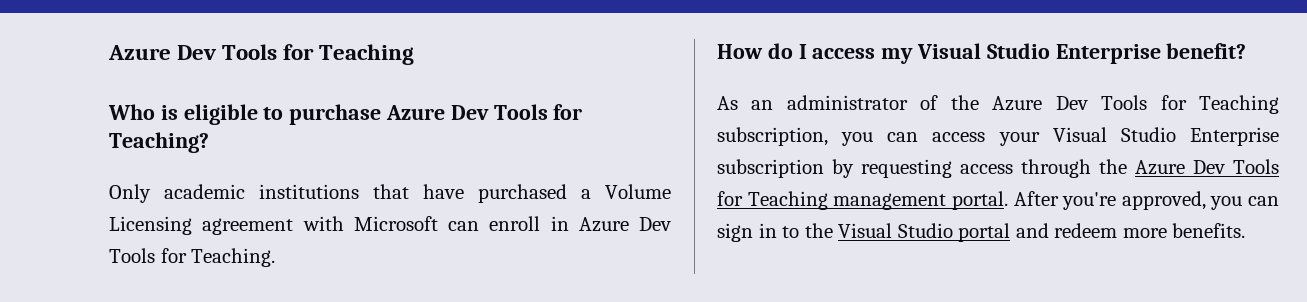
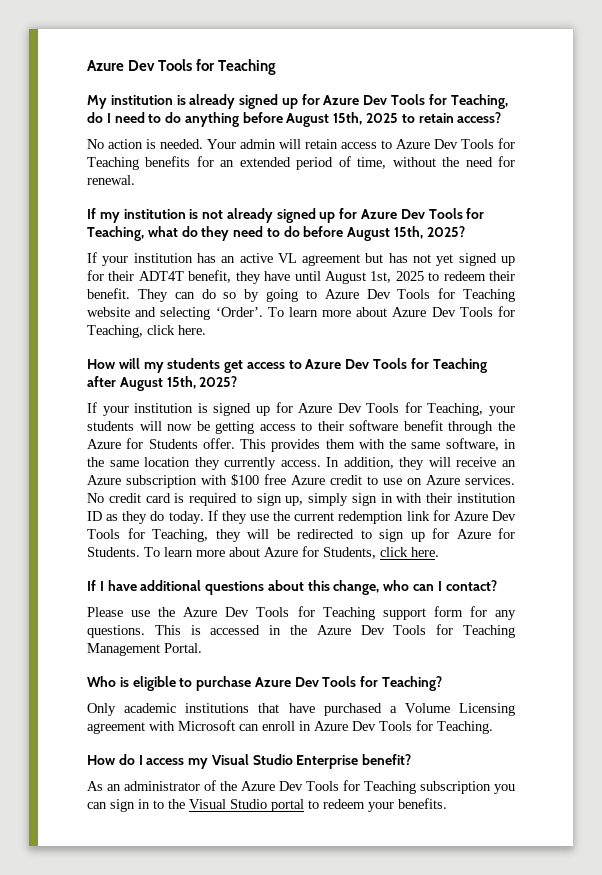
[108,44,415,65] Azure Dev Tools for Teaching -> [87,59,277,75] [87,94,508,109] [87,112,502,127] [87,138,515,149] [87,156,515,170] [87,175,135,185] [87,208,485,223] [87,226,465,241] [87,252,516,266] [87,270,515,284] [87,288,515,302] [87,306,515,320] [87,325,206,338] [87,358,487,373] [87,376,238,391] [87,402,515,416] [87,420,515,434] [87,438,516,452] [87,457,516,470] [87,474,515,488] [87,493,516,506] [87,510,517,524] [87,528,515,542] [87,546,439,559] [87,580,497,595] [87,606,516,620] [87,624,515,638] [87,643,202,656] Azure Dev Tools for Teaching // My institution is already signed up for Azure Dev Tools for Teaching, do I need to do anything before August 15th, 2025 to retain access? // No action is needed. Your admin will retain access to Azure Dev Tools for Teaching benefits for an extended period of time, without the need for renewal. // If my institution is not already signed up for Azure Dev Tools for Teaching, what do they need to do before August 15th, 2025? // If your institution has an active VL agreement but has not yet signed up for their ADT4T benefit, they have until August 1st, 2025 to redeem their benefit. They can do so by going to Azure Dev Tools for Teaching website and selecting ‘Order’. To learn more about Azure Dev Tools for Teaching, click here. // How will my students get access to Azure Dev Tools for Teaching after August 15th, 2025? // If your institution is signed up for Azure Dev Tools for Teaching, your students will now be getting access to their software benefit through the Azure for Students offer. This provides them with the same software, in the same location they currently access. In addition, they will receive an Azure subscription with $100 free Azure credit to use on Azure services. No credit card is required to sign up, simply sign in with their institution ID as they do today. If they use the current redemption link for Azure Dev Tools for Teaching, they will be redirected to sign up for Azure for Students. To learn more about Azure for Students, click here. // If I have additional questions about this change, who can I contact? // Please use the Azure Dev Tools for Teaching support form for any questions. This is accessed in the Azure Dev Tools for Teaching Management Portal.
[717,127,1279,146] [717,159,1279,178] [717,191,1206,210] subscription, you can access your Visual Studio Enterprise subscription by requesting access through the Azure Dev Tools for Teaching management portal. After you're approved, -> [420,781,491,794] subscription
[1015,223,1167,238] and redeem more -> [308,799,394,812] to redeem your

